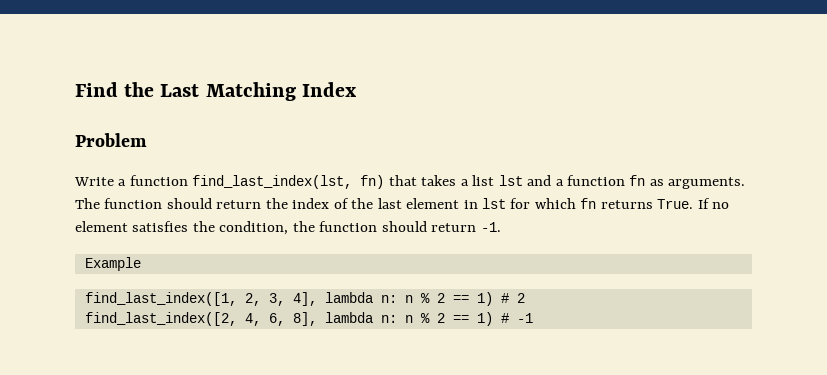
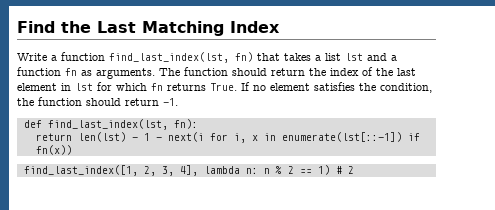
[75,133,147,147] // Problem -> (280, 27) none
[84,257,141,271] Example -> [23,119,198,130] [35,132,420,143] [35,145,72,155] def find_last_index(lst, fn): // return len(lst) - 1 - next(i for i, x in enumerate(lst[::-1]) if fn(x))
[84,312,533,326] // find_last_index([2, 4, 6, 8], lambda n: n % 2 == 1) # -1 -> (354, 170) none

